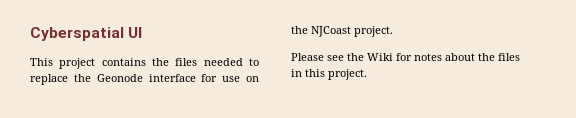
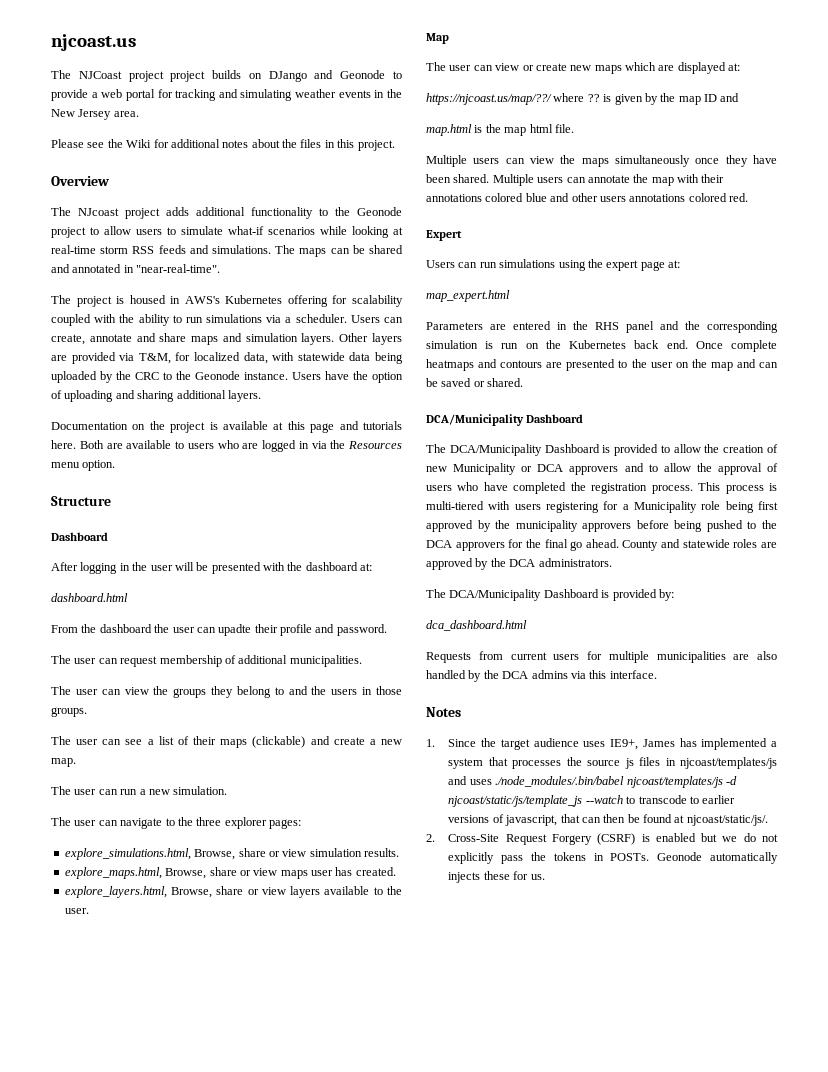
[30,27,143,41] [30,58,259,69] [30,74,259,85] [291,26,393,37] Cyberspatial UI // This project contains the files needed to replace the Geonode interface for use on the NJCoast project. -> [51,34,136,51] [51,70,402,82] [51,89,402,101] [51,109,139,120] njcoast.us // The NJCoast project project builds on DJango and Geonode to provide a web portal for tracking and simulating weather events in the New Jersey area.
(412, 57) none -> [170,139,220,148] additional
(367, 74) none -> [51,176,109,186] [51,207,402,219] [51,226,403,238] [51,245,403,257] [51,264,221,273] [51,295,403,307] [51,314,404,326] [51,333,402,345] [51,352,403,364] [51,371,403,383] [51,390,261,402] [51,421,402,433] [51,440,402,452] [51,460,116,471] [51,496,111,506] [51,532,108,541] [51,562,373,574] [51,593,128,602] [51,624,387,636] [51,655,362,667] [51,686,403,698] [51,707,87,717] [51,736,402,748] [51,758,76,767] [51,786,228,795] [51,817,301,829] [64,848,399,860] [64,867,396,879] [64,886,402,898] [64,908,89,914] [426,33,449,44] [426,62,741,74] [426,93,740,105] [426,124,574,136] [426,155,777,167] [426,174,725,186] [426,193,748,202] [426,230,462,241] [426,259,680,271] [426,290,510,302] [426,321,778,333] [426,340,777,352] [426,359,778,371] [426,378,524,387] [426,414,584,426] [426,444,778,456] [426,463,778,475] [426,482,777,494] [426,501,778,513] [426,520,777,532] [426,539,777,551] [426,558,612,570] [426,589,674,601] [426,620,527,631] [426,651,777,663] [426,670,657,682] [426,707,461,717] [426,738,777,750] [448,757,777,769] [448,776,737,788] [448,795,736,807] [448,814,768,826] [426,833,778,845] [448,852,778,864] [448,871,545,883] // Overview // The NJcoast project adds additional functionality to the Geonode project to allow users to simulate what-if scenarios while looking at real-time storm RSS feeds and simulations. The maps can be shared and annotated in "near-real-time". // The project is housed in AWS's Kubernetes offering for scalability coupled with the ability to run simulations via a scheduler. Users can create, annotate and share maps and simulation layers. Other layers are provided via T&M, for localized data, with statewide data being uploaded by the CRC to the Geonode instance. Users have the option of uploading and sharing additional layers. // Documentation on the project is available at this page and tutorials here. Both are available to users who are logged in via the Resources menu option. // Structure // Dashboard // After logging in the user will be presented with the dashboard at: // dashboard.html // From the dashboard the user can upadte their profile and password. // The user can request membership of additional municipalities. // The user can view the groups they belong to and the users in those groups. // The user can see a list of their maps (clickable) and create a new map. // The user can run a new simulation. // The user can navigate to the three explorer pages: // explore_simulations.html, Browse, share or view simulation results. // explore_maps.html, Browse, share or view maps user has created. // explore_layers.html, Browse, share or view layers available to the user. // Map // The user can view or create new maps which are displayed at: // https://njcoast.us/map/??/ where ?? is given by the map ID and // map.html is the map html file. // Multiple users can view the maps simultaneously once they have been shared. Multiple users can annotate the map with their annotations colored blue and other users annotations colored red. // Expert // Users can run simulations using the expert page at: // map_expert.html // Parameters are entered in the RHS panel and the corresponding simulation is run on the Kubernetes back end. Once complete heatmaps and contours are presented to the user on the map and can be saved or shared. // DCA/Municipality Dashboard // The DCA/Municipality Dashboard is provided to allow the creation of new Municipality or DCA approvers and to allow the approval of users who have completed the registration process. This process is multi-tiered with users registering for a Municipality role being first approved by the municipality approvers before being pushed to the DCA approvers for the final go ahead. County and statewide roles are approved by the DCA administrators. // The DCA/Municipality Dashboard is provided by: // dca_dashboard.html // Requests from current users for multiple municipalities are also handled by the DCA admins via this interface. // Notes // 1. Since the target audience uses IE9+, James has implemented a system that processes the source js files in njcoast/templates/js and uses ./node_modules/.bin/babel njcoast/templates/js -d njcoast/static/js/template_js --watch to transcode to earlier versions of javascript, that can then be found at njcoast/static/js/. // 2. Cross-Site Request Forgery (CSRF) is enabled but we do not explicitly pass the tokens in POSTs. Geonode automatically injects these for us.

